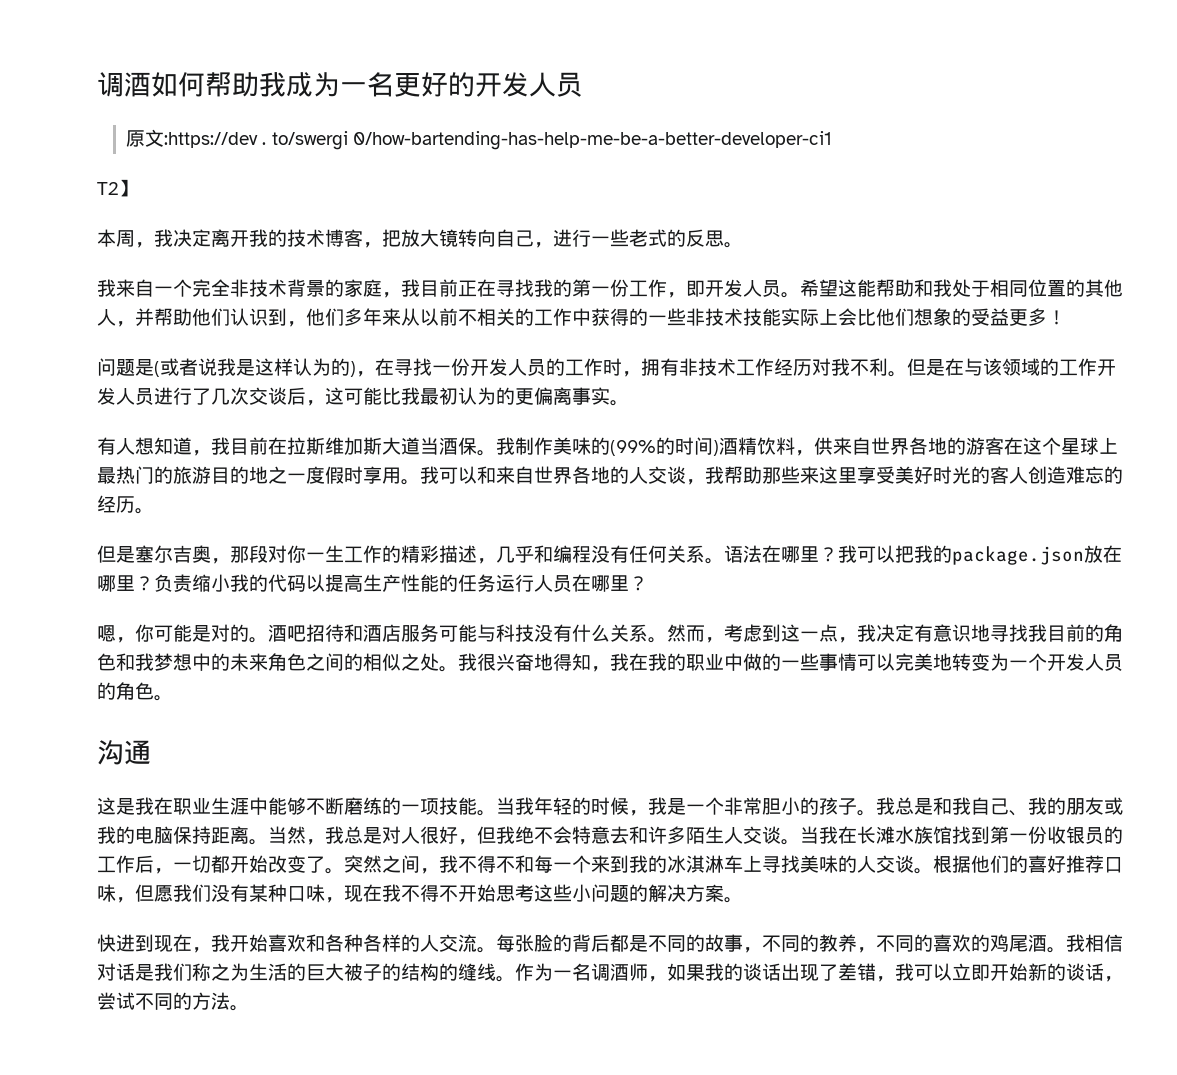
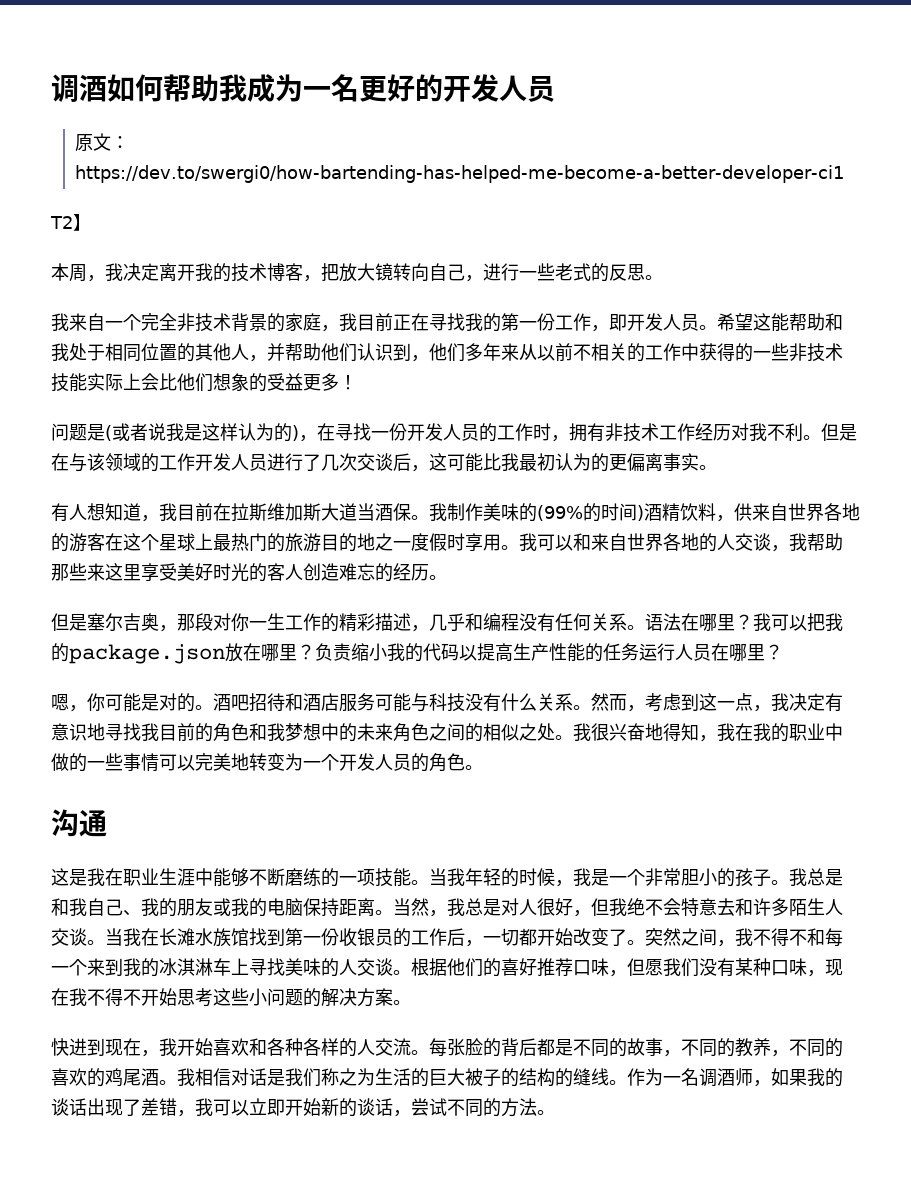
[164,131,832,150] :https://dev . to/swergi 0/how-bartending-has-help-me-be-a-better-developer-ci1 -> [111,136,130,149] [75,165,845,183] ：https://dev.to/swergi0/how-bartending-has-helped-me-become-a-better-developer-ci1

